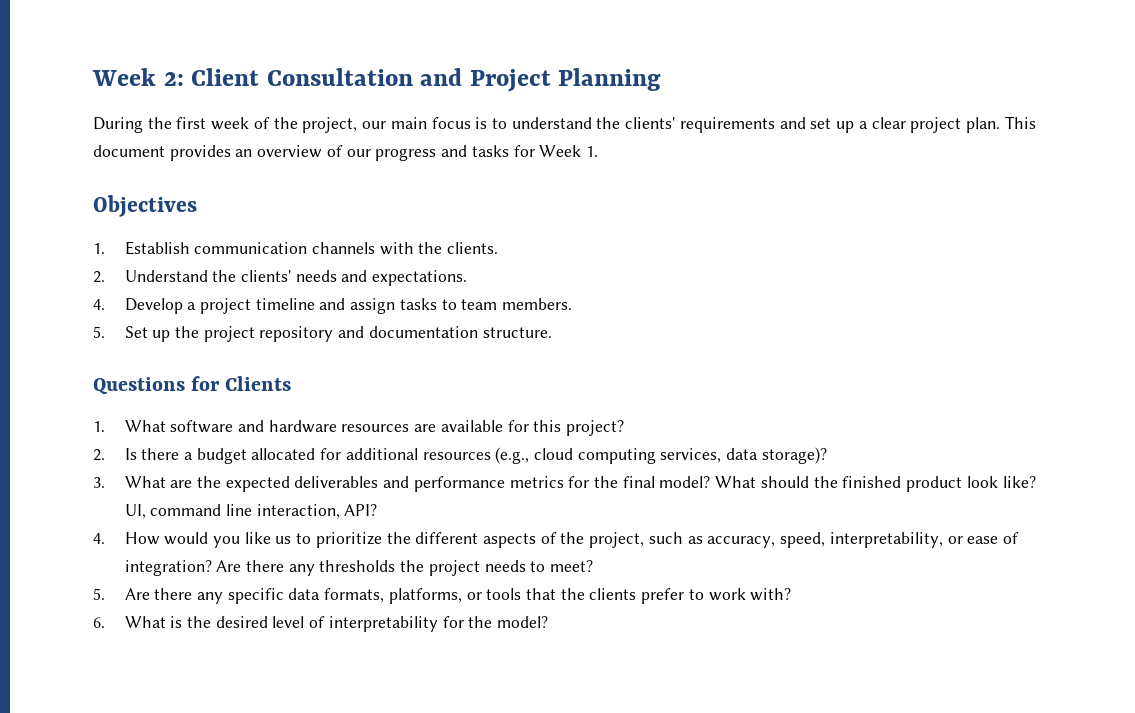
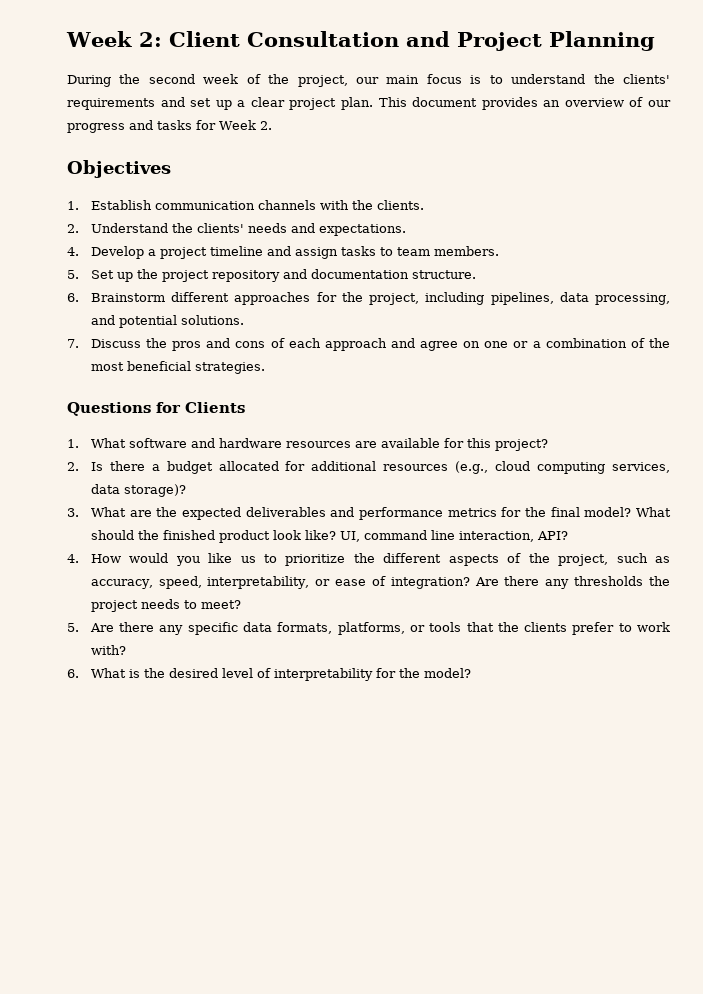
[176,117,207,129] first -> [148,74,195,84] second
[585,146,598,157] 1. -> [259,121,272,130] 2.
(552, 332) none -> [67,292,670,305] [90,315,244,328] [67,338,670,351] [90,361,265,374] // 6. Brainstorm different approaches for the project, including pipelines, data processing, and potential solutions. // 7. Discuss the pros and cons of each approach and agree on one or a combination of the most beneficial strategies.

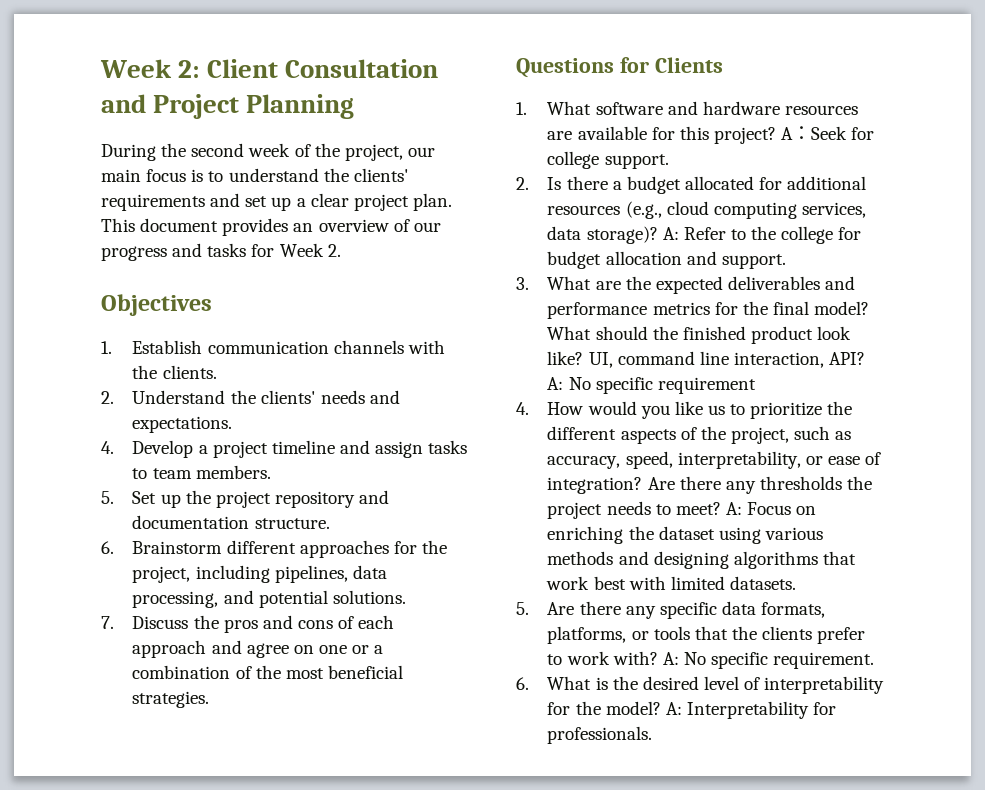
(548, 445) none -> [781,126,875,140] [547,151,669,169] A：Seek for college support.
(186, 490) none -> [662,226,862,244] [547,251,786,269] A: Refer to the college for budget allocation and support.
(568, 535) none -> [547,377,756,394] A: No specific requirement
(241, 604) none -> [725,502,817,515] [547,526,823,544] [547,551,856,569] [546,576,796,590] A: Focus on enriching the dataset using various methods and designing algorithms that work best with limited datasets.
(126, 650) none -> [662,652,875,669] A: No specific requirement.
(471, 673) none -> [665,701,837,719] [547,726,653,744] A: Interpretability for professionals.

